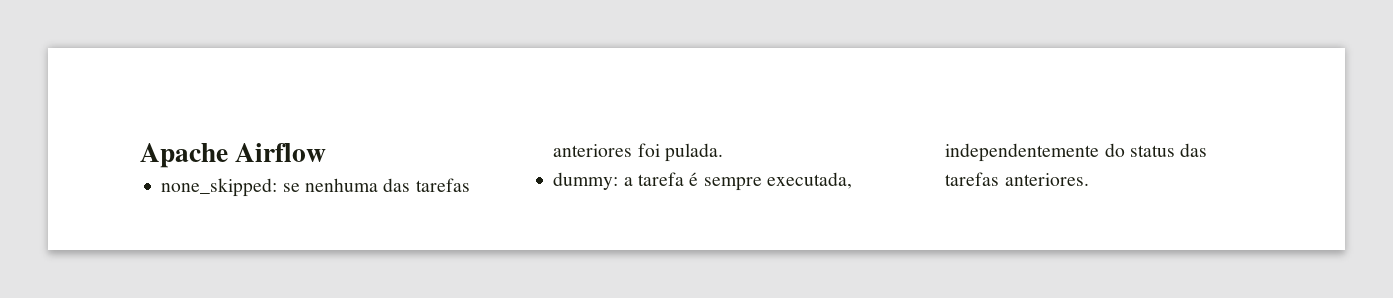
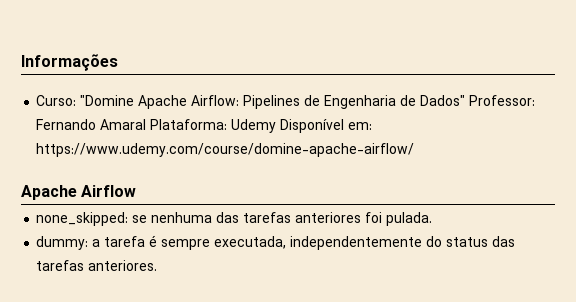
(140, 155) none -> [21,54,118,71] [36,95,536,109] [36,119,373,133] [36,143,415,157] Informações // Curso: "Domine Apache Airflow: Pipelines de Engenharia de Dados" Professor: Fernando Amaral Plataforma: Udemy Disponível em: https://www.udemy.com/course/domine-apache-airflow/ //

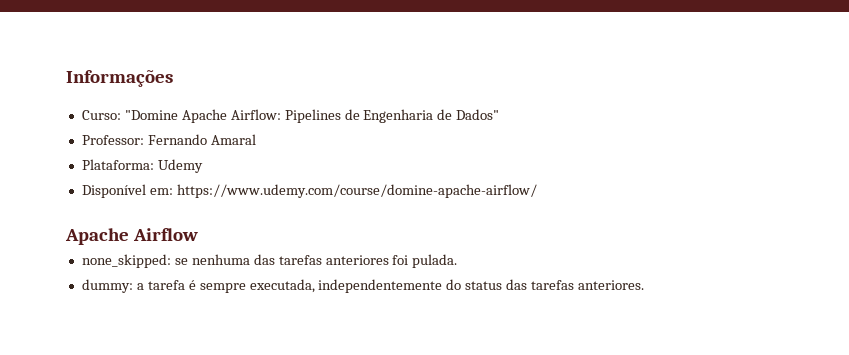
(466, 100) none -> (500, 114) //
(147, 124) none -> (256, 139) //
(277, 126) none -> (203, 166) //

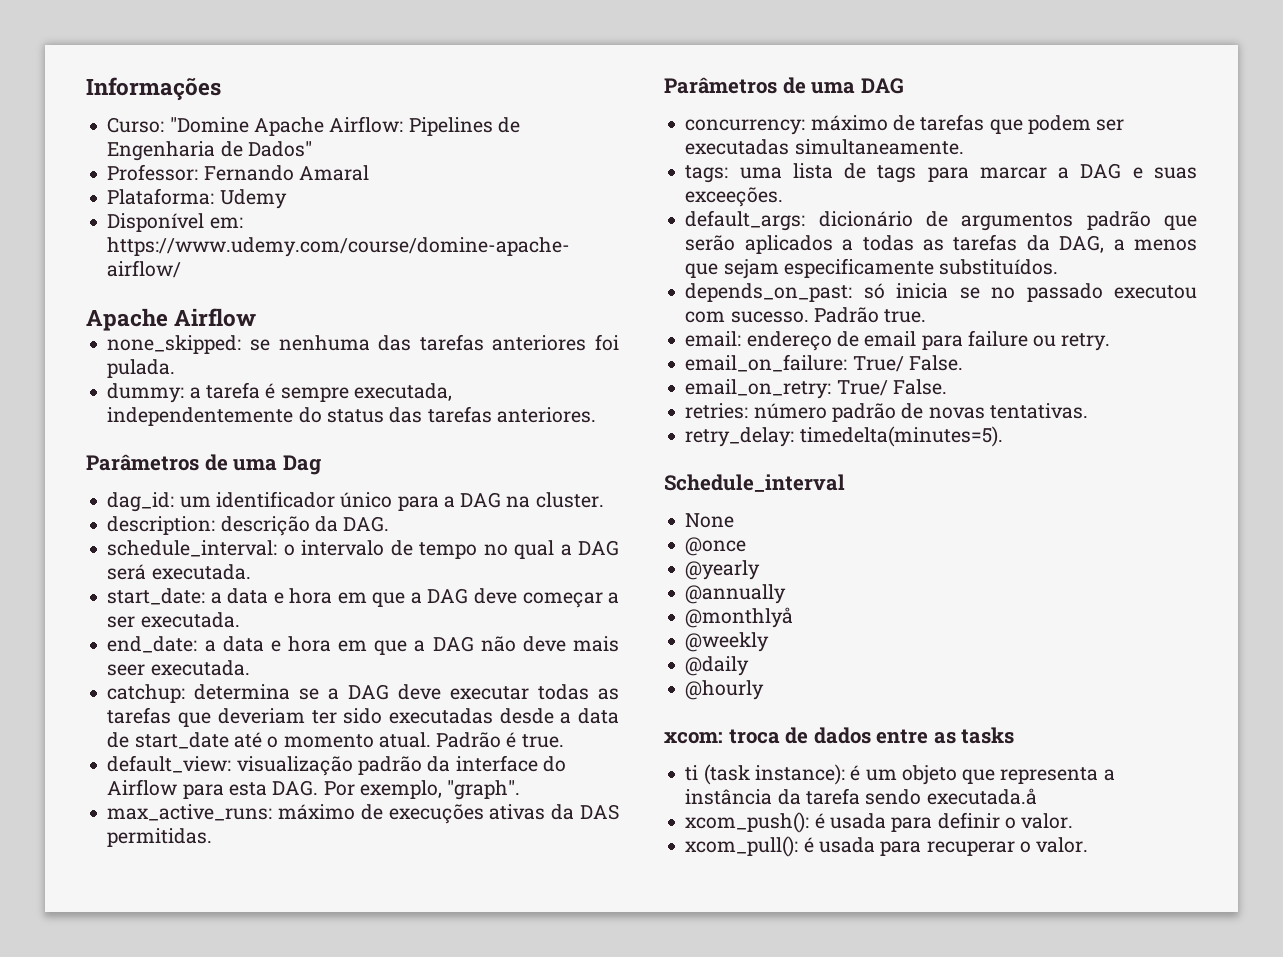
(645, 285) none -> [86,454,321,475] [107,491,604,512] [107,516,390,536] [107,540,620,559] [107,564,251,580] [107,588,619,608] [107,612,240,628] [107,636,619,655] [107,660,250,676] [107,684,620,703] [107,707,620,727] [107,732,564,749] [107,755,566,776] [107,779,521,800] [107,804,619,824] [107,828,213,847] [664,77,904,94] [685,114,1125,135] [685,139,964,155] [685,163,1197,183] [685,187,784,207] [685,210,1197,231] [685,234,1197,254] [685,258,1059,279] [685,283,1197,302] [685,307,927,323] [685,330,1111,351] [685,354,963,372] [685,379,947,399] [685,403,1088,422] [685,426,1003,447] [664,474,845,492] [685,513,735,528] [685,537,747,556] [685,560,761,580] [685,584,787,604] [685,607,794,628] [685,632,770,652] [685,656,750,676] [685,680,765,700] [664,727,1015,744] [685,764,1115,785] [685,788,1037,805] [685,812,1074,833] [685,836,1089,857] // Parâmetros de uma Dag // dag_id: um identificador único para a DAG na cluster. // description: descrição da DAG. // schedule_interval: o intervalo de tempo no qual a DAG será executada. // start_date: a data e hora em que a DAG deve começar a ser executada. // end_date: a data e hora em que a DAG não deve mais seer executada. // catchup: determina se a DAG deve executar todas as tarefas que deveriam ter sido executadas desde a data de start_date até o momento atual. Padrão é true. // default_view: visualização padrão da interface do Airflow para esta DAG. Por exemplo, "graph". // max_active_runs: máximo de execuções ativas da DAS permitidas. // Parâmetros de uma DAG // concurrency: máximo de tarefas que podem ser executadas simultaneamente. // tags: uma lista de tags para marcar a DAG e suas exceeções. // default_args: dicionário de argumentos padrão que serão aplicados a todas as tarefas da DAG, a menos que sejam especificamente substituídos. // depends_on_past: só inicia se no passado executou com sucesso. Padrão true. // email: endereço de email para failure ou retry. // email_on_failure: True/ False. // email_on_retry: True/ False. // retries: número padrão de novas tentativas. // retry_delay: timedelta(minutes=5). // Schedule_interval // None // @once // @yearly // @annually // @monthlyå // @weekly // @daily // @hourly // xcom: troca de dados entre as tasks // ti (task instance): é um objeto que representa a instância da tarefa sendo executada.å // xcom_push(): é usada para definir o valor. // xcom_pull(): é usada para recuperar o valor.

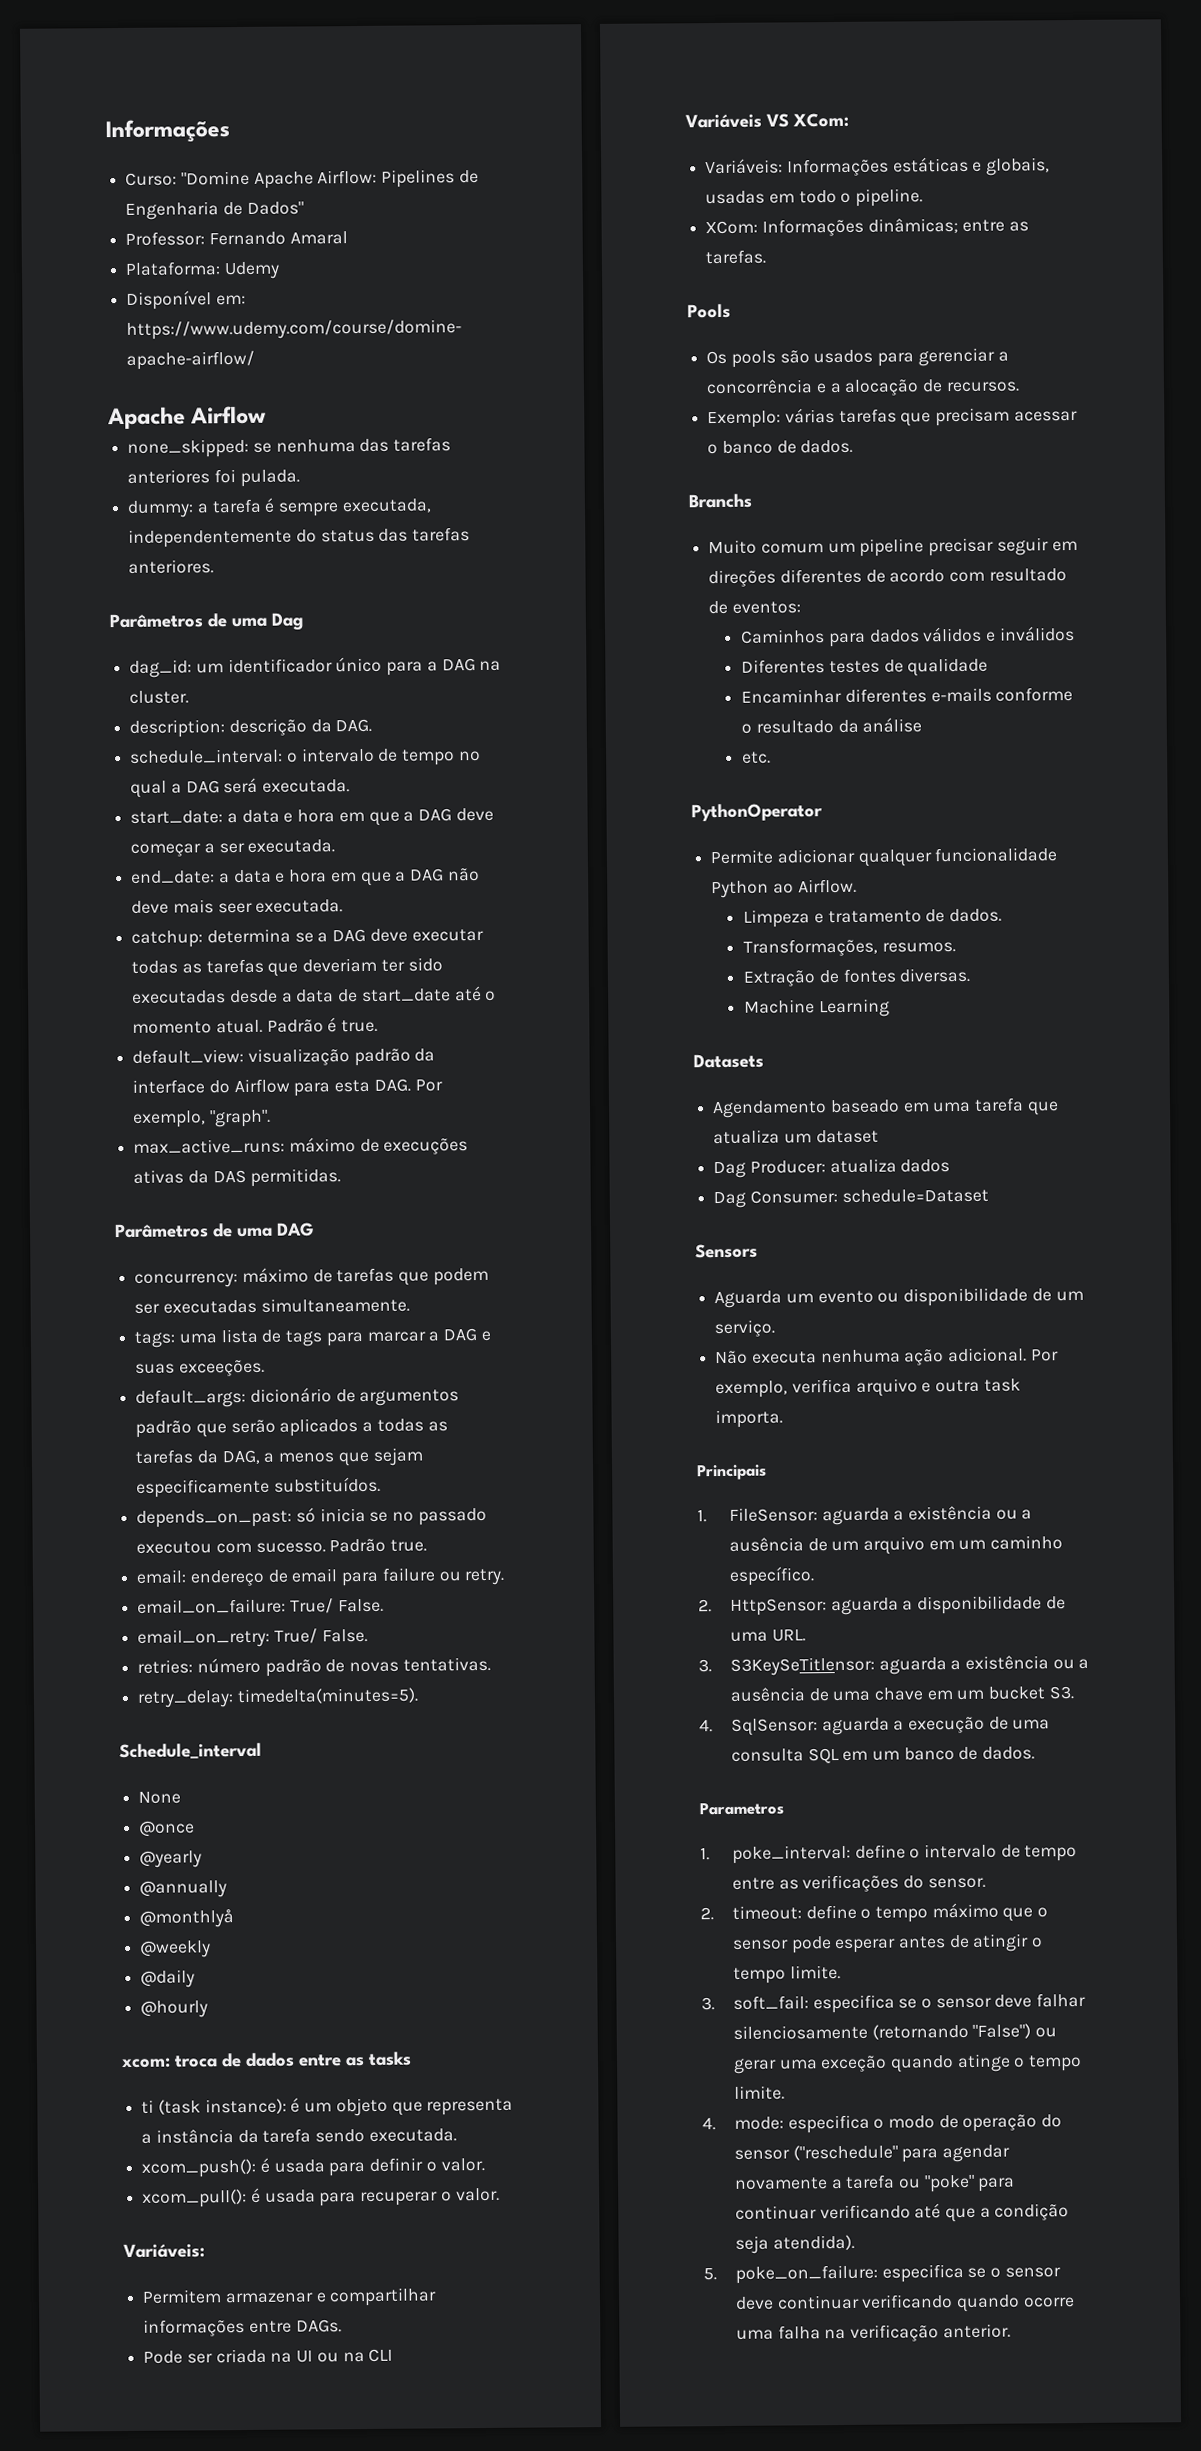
[926,788,1037,805] executada.å -> [368,2128,457,2142] executada.
(1089, 845) none -> [123,2243,205,2259] [142,2287,438,2307] [143,2319,342,2337] [143,2348,394,2364] [685,112,849,129] [705,156,1051,177] [705,188,924,207] [705,217,1030,237] [705,249,767,265] [687,303,731,319] [706,347,1009,368] [706,379,1020,396] [707,407,1078,429] [707,439,854,455] [688,493,752,509] [708,537,1078,557] [708,568,1067,588] [708,600,801,615] [741,626,1075,648] [741,657,989,677] [741,687,1074,704] [741,717,923,734] [742,751,772,764] [691,803,823,822] [710,847,1058,867] [711,878,857,899] [743,908,1002,928] [743,938,956,957] [743,967,971,987] [744,998,890,1018] [693,1053,764,1069] [712,1097,1059,1119] [713,1129,879,1145] [713,1158,951,1179] [713,1188,989,1209] [695,1243,758,1259] [714,1287,1084,1309] [714,1319,776,1338] [715,1347,1059,1366] [715,1378,1021,1399] [715,1409,784,1429] [697,1464,767,1481] [697,1505,1033,1526] [728,1535,1064,1555] [728,1566,815,1586] [698,1595,1066,1616] [729,1629,806,1642] [698,1655,1090,1676] [729,1686,1074,1702] [699,1716,1051,1736] [730,1746,1036,1764] [699,1802,784,1816] [700,1843,1078,1864] [731,1874,986,1893] [700,1902,1049,1923] [731,1933,1044,1954] [732,1965,841,1984] [701,1992,1087,2014] [732,2023,1057,2040] [732,2053,1083,2074] [733,2085,785,2100] [702,2114,1063,2134] [733,2144,1010,2163] [733,2174,1016,2193] [734,2203,1070,2223] [734,2234,855,2254] [703,2263,1061,2284] [734,2294,1075,2313] [735,2323,1011,2342] // Variáveis: // Permitem armazenar e compartilhar informações entre DAGs. // Pode ser criada na UI ou na CLI // Variáveis VS XCom: // Variáveis: Informações estáticas e globais, usadas em todo o pipeline. // XCom: Informações dinâmicas; entre as tarefas. // Pools // Os pools são usados para gerenciar a concorrência e a alocação de recursos. // Exemplo: várias tarefas que precisam acessar o banco de dados. // Branchs // Muito comum um pipeline precisar seguir em direções diferentes de acordo com resultado de eventos: // Caminhos para dados válidos e inválidos // Diferentes testes de qualidade // Encaminhar diferentes e-mails conforme o resultado da análise // etc. // PythonOperator // Permite adicionar qualquer funcionalidade Python ao Airflow. // Limpeza e tratamento de dados. // Transformações, resumos. // Extração de fontes diversas. // Machine Learning // Datasets // Agendamento baseado em uma tarefa que atualiza um dataset // Dag Producer: atualiza dados // Dag Consumer: schedule=Dataset // Sensors // Aguarda um evento ou disponibilidade de um serviço. // Não executa nenhuma ação adicional. Por exemplo, verifica arquivo e outra task importa. // Principais // 1. FileSensor: aguarda a existência ou a ausência de um arquivo em um caminho específico. // 2. HttpSensor: aguarda a disponibilidade de uma URL. // 3. S3KeySeTitlensor: aguarda a existência ou a ausência de uma chave em um bucket S3. // 4. SqlSensor: aguarda a execução de uma consulta SQL em um banco de dados. // Parametros // 1. poke_interval: define o intervalo de tempo entre as verificações do sensor. // 2. timeout: define o tempo máximo que o sensor pode esperar antes de atingir o tempo limite. // 3. soft_fail: especifica se o sensor deve falhar silenciosamente (retornando "False") ou gerar uma exceção quando atinge o tempo limite. // 4. mode: especifica o modo de operação do sensor ("reschedule" para agendar novamente a tarefa ou "poke" para continuar verificando até que a condição seja atendida). // 5. poke_on_failure: especifica se o sensor deve continuar verificando quando ocorre uma falha na verificação anterior.

